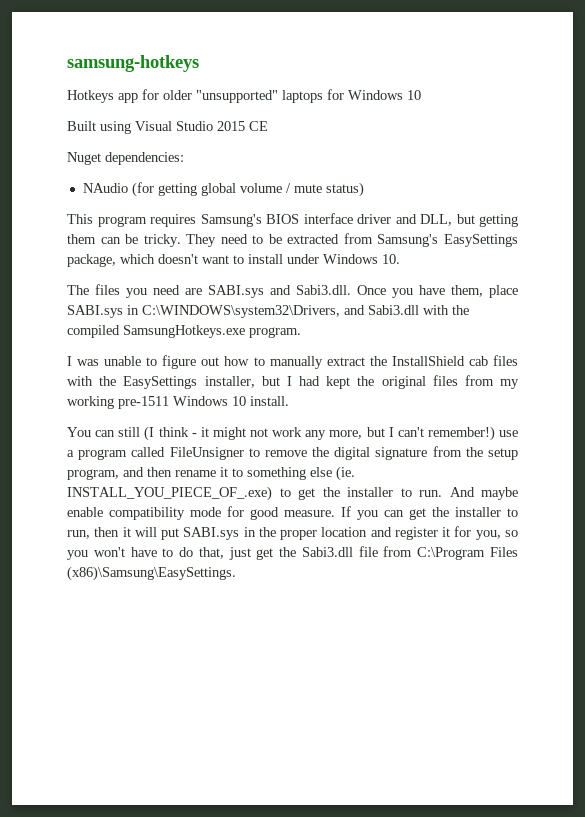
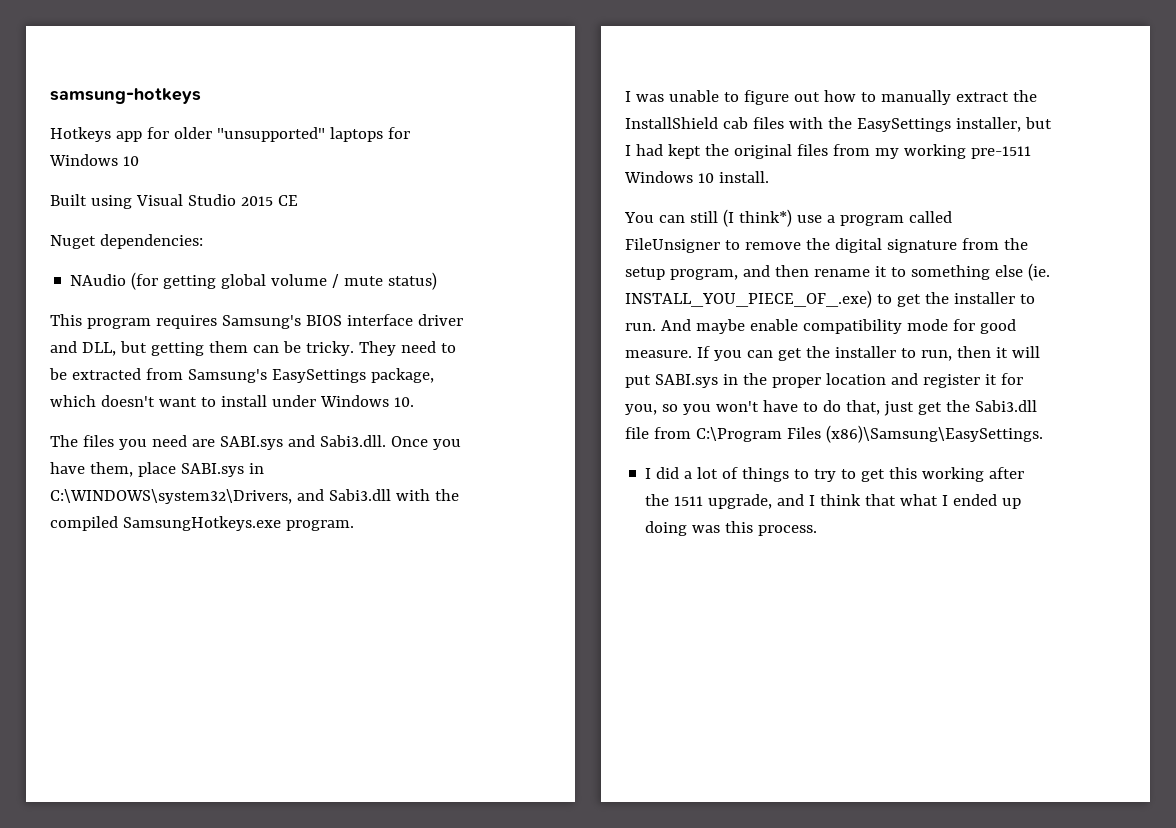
[158,426,495,441] think - it might not work any more, but I can't remember!) -> [738,209,792,227] think*)
(236, 573) none -> [645,467,1025,482] [645,494,1022,509] [645,521,818,536] // I did a lot of things to try to get this working after the 1511 upgrade, and I think that what I ended up doing was this process.

